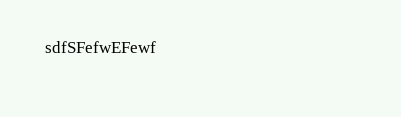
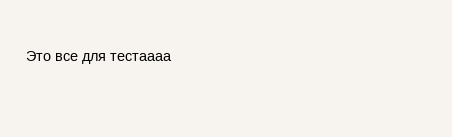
[45,41,156,53] sdfSFefwEFewf -> [26,51,172,64] Это все для тестаааа

